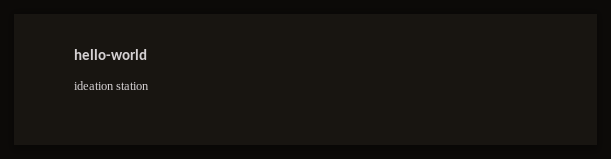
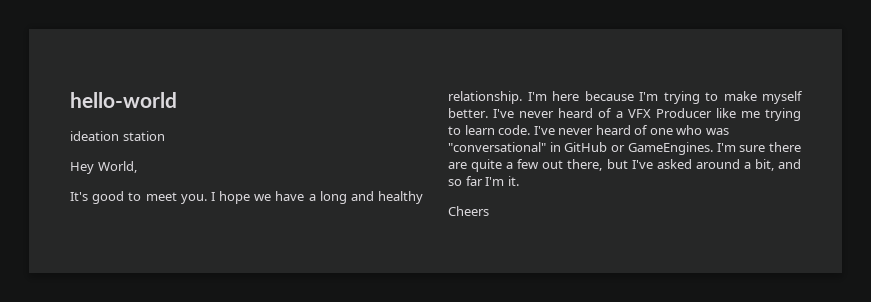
(150, 86) none -> [70,161,137,174] [70,191,423,204] [448,91,803,104] [448,108,801,121] [448,125,729,135] [448,142,801,155] [448,159,801,172] [448,176,519,186] [448,206,489,216] // Hey World, // It's good to meet you. I hope we have a long and healthy relationship. I'm here because I'm trying to make myself better. I've never heard of a VFX Producer like me trying to learn code. I've never heard of one who was "conversational" in GitHub or GameEngines. I'm sure there are quite a few out there, but I've asked around a bit, and so far I'm it. // Cheers

